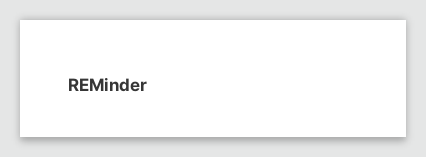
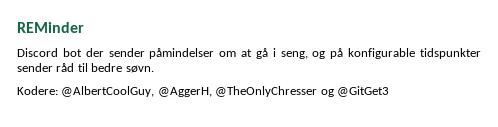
(147, 84) none -> [17,48,482,59] [17,63,154,73] [17,86,389,97] // Discord bot der sender påmindelser om at gå i seng, og på konfigurable tidspunkter sender råd til bedre søvn. // Kodere: @AlbertCoolGuy, @AggerH, @TheOnlyChresser og @GitGet3

